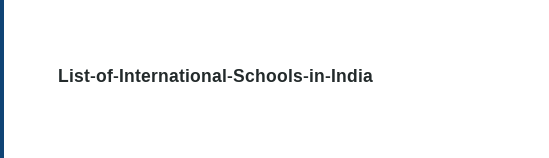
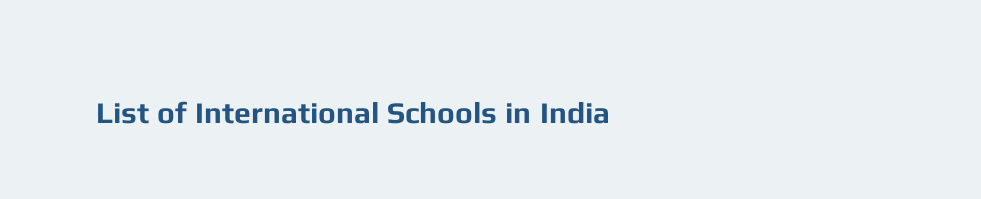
[58,69,373,82] List-of-International-Schools-in-India -> [96,101,610,124] List of International Schools in India

